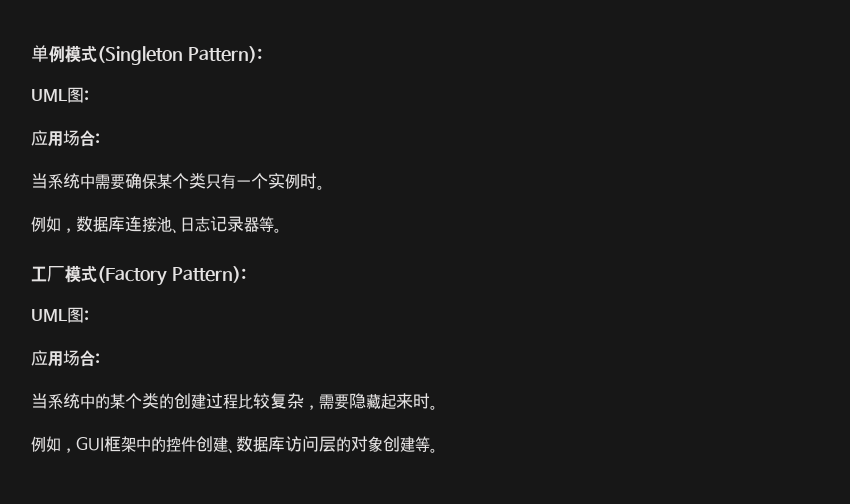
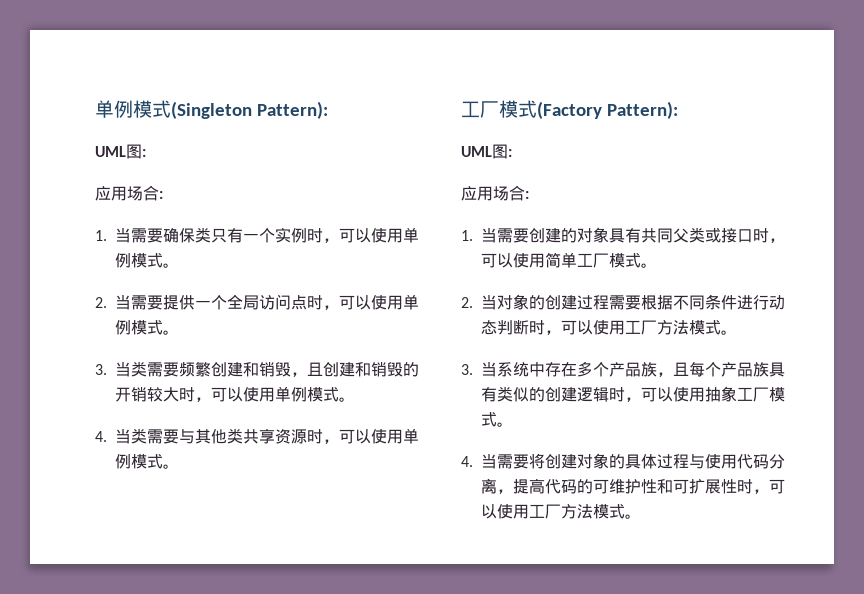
[31,173,95,189] 当系统中 -> [95,228,131,243] 1.当
[157,173,189,189] 某个 -> (195, 235) none
[317,185,325,190] [31,216,274,234] 。 // 例如，数据库连接池、日志记录器等 -> [323,227,419,243] [115,253,179,268] [95,294,419,310] [115,320,179,335] [95,361,419,377] [115,386,355,402] [95,428,419,444] [115,454,163,469] ，可以使用单例模式。 // 2.当需要提供一个全局访问点时，可以使用单例模式。 // 3.当类需要频繁创建和销毁，且创建和销毁的开销较大时，可以使用单例模式。 // 4.当类需要与其他类共享资源时，可以使用单例模式
[31,393,438,410] [31,436,430,454] 当系统中的某个类的创建过程比较复杂，需要隐藏起来时。 // 例如，GUI框架中的控件创建、数据库访问层的对象创建等 -> [461,227,785,243] [481,252,657,268] [461,294,785,310] [481,320,737,335] [461,361,785,377] [481,386,785,402] [481,412,513,427] [461,453,785,469] [481,478,785,494] [481,504,625,519] 1.当需要创建的对象具有共同父类或接口时，可以使用简单工厂模式。 // 2.当对象的创建过程需要根据不同条件进行动态判断时，可以使用工厂方法模式。 // 3.当系统中存在多个产品族，且每个产品族具有类似的创建逻辑时，可以使用抽象工厂模式。 // 4.当需要将创建对象的具体过程与使用代码分离，提高代码的可维护性和可扩展性时，可以使用工厂方法模式

